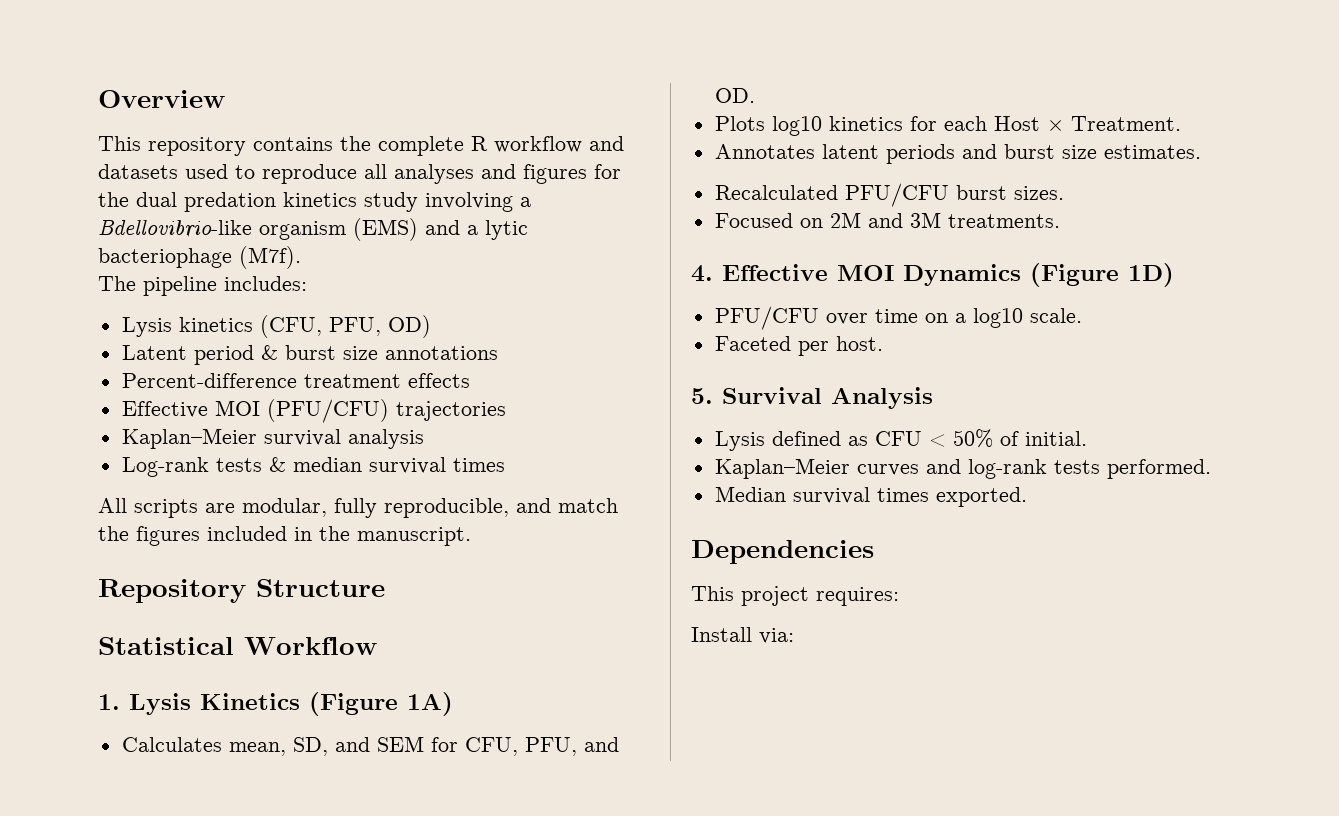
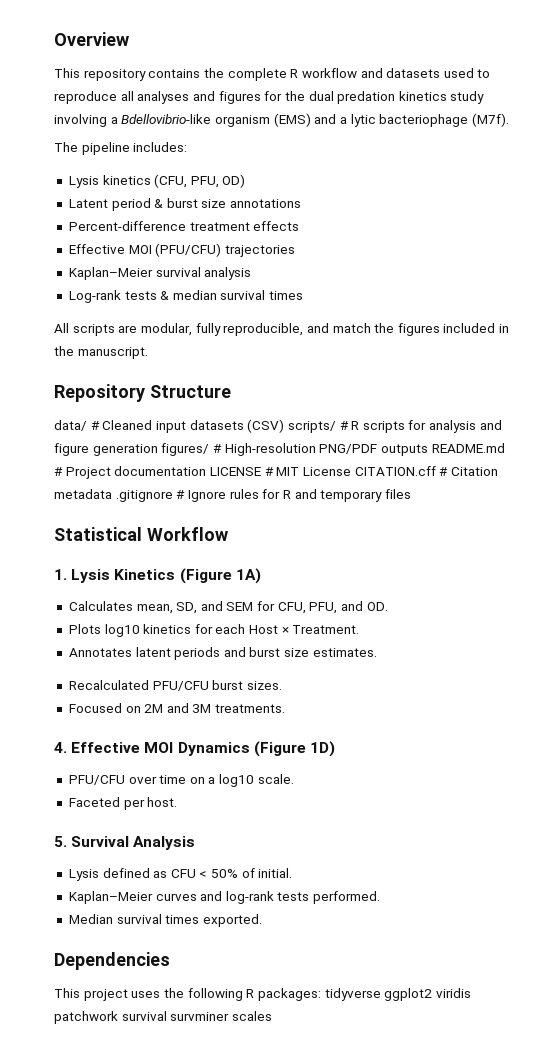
(385, 588) none -> [54,419,502,433] [54,443,505,456] [54,466,498,479] [54,489,411,502] // data/ # Cleaned input datasets (CSV) scripts/ # R scripts for analysis and figure generation figures/ # High-resolution PNG/PDF outputs README.md # Project documentation LICENSE # MIT License CITATION.cff # Citation metadata .gitignore # Ignore rules for R and temporary files
[816,587,899,606] [691,627,794,644] requires: // Install via: -> [131,988,471,1001] [54,1011,272,1024] uses the following R packages: tidyverse ggplot2 viridis patchwork survival survminer scales

